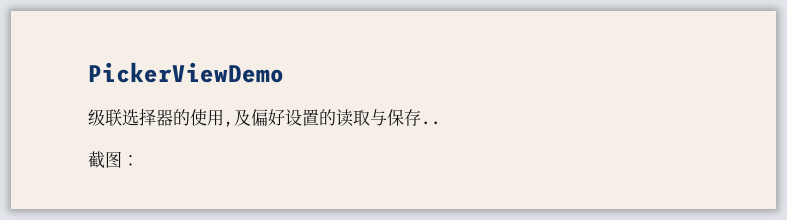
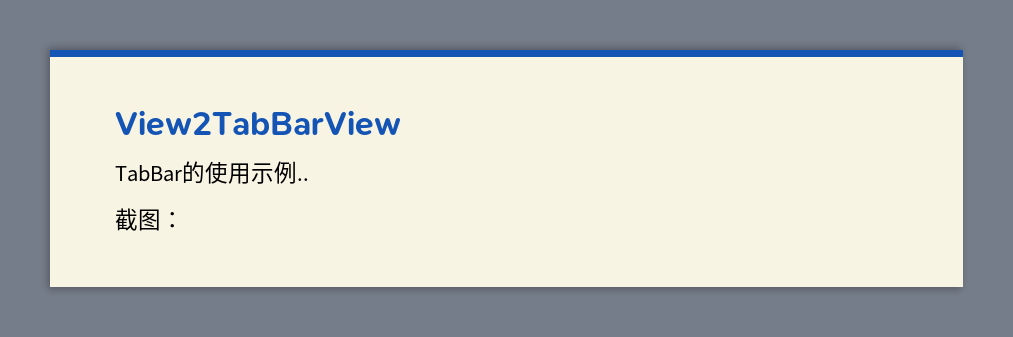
[88,62,284,83] [88,108,421,127] PickerViewDemo // 级联选择器的使用,及偏好设置的读取与保存 -> [115,110,401,136] [115,161,297,184] View2TabBarView // TabBar的使用示例

